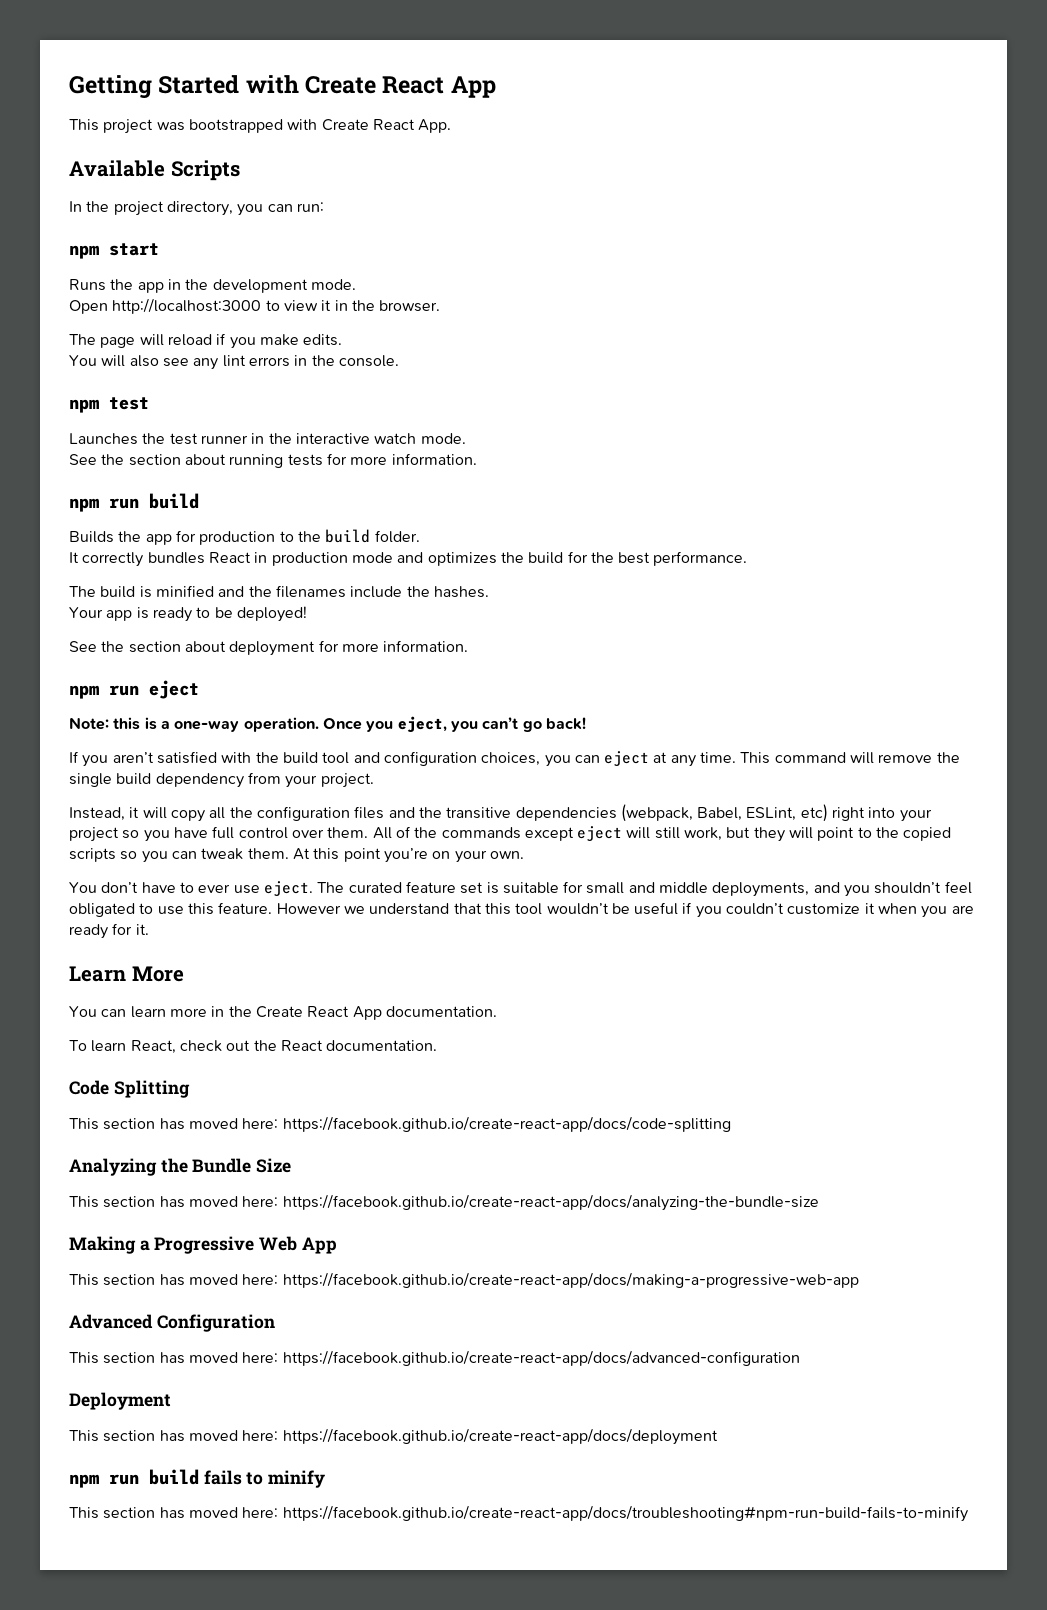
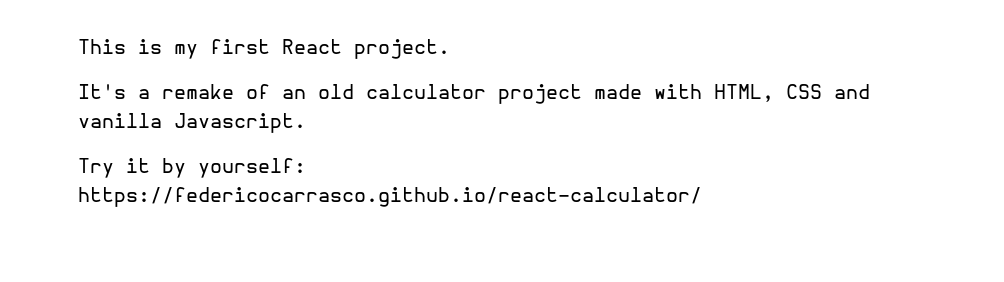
[69,75,496,99] [69,119,452,134] [69,160,240,181] [69,201,324,216] [69,243,159,259] [69,279,356,293] [69,298,441,314] [69,333,343,349] [69,355,399,370] [69,397,149,413] [69,433,466,445] [69,453,477,468] [69,493,199,512] [69,529,420,545] [69,551,748,567] [69,585,489,598] [69,606,307,622] [69,640,469,656] [69,680,199,699] [69,716,586,732] [69,751,960,767] [69,772,374,788] [69,804,932,822] [69,826,952,842] [69,848,524,863] [69,881,972,897] [69,902,974,918] [69,923,149,939] [69,966,184,982] [69,1006,497,1020] [69,1040,438,1054] [69,1080,190,1098] [69,1116,731,1132] [69,1158,292,1176] [69,1194,819,1211] [69,1236,337,1254] [69,1272,859,1288] [69,1314,275,1332] [69,1350,800,1366] [69,1392,171,1410] [69,1428,718,1445] [69,1469,326,1488] [69,1505,968,1522] Getting Started with Create React App // This project was bootstrapped with Create React App. // Available Scripts // In the project directory, you can run: // npm start // Runs the app in the development mode. // Open http://localhost:3000 to view it in the browser. // The page will reload if you make edits. // You will also see any lint errors in the console. // npm test // Launches the test runner in the interactive watch mode. // See the section about running tests for more information. // npm run build // Builds the app for production to the build folder. // It correctly bundles React in production mode and optimizes the build for the best performance. // The build is minified and the filenames include the hashes. // Your app is ready to be deployed! // See the section about deployment for more information. // npm run eject // Note: this is a one-way operation. Once you eject, you can’t go back! // If you aren’t satisfied with the build tool and configuration choices, you can eject at any time. This command will remove the single build dependency from your project. // Instead, it will copy all the configuration files and the transitive dependencies (webpack, Babel, ESLint, etc) right into your project so you have full control over them. All of the commands except eject will still work, but they will point to the copied scripts so you can tweak them. At this point you’re on your own. // You don’t have to ever use eject. The curated feature set is suitable for small and middle deployments, and you shouldn’t feel obligated to use this feature. However we understand that this tool wouldn’t be useful if you couldn’t customize it when you are ready for it. // Learn More // You can learn more in the Create React App documentation. // To learn React, check out the React documentation. // Code Splitting // This section has moved here: https://facebook.github.io/create-react-app/docs/code-splitting // Analyzing the Bundle Size // This section has moved here: https://facebook.github.io/create-react-app/docs/analyzing-the-bundle-size // Making a Progressive Web App // This section has moved here: https://facebook.github.io/create-react-app/docs/making-a-progressive-web-app // Advanced Configuration // This section has moved here: https://facebook.github.io/create-react-app/docs/advanced-configuration // Deployment // This section has moved here: https://facebook.github.io/create-react-app/docs/deployment // npm run build fails to minify // This section has moved here: https://facebook.github.io/create-react-app/docs/troubleshooting#npm-run-build-fails-to-minify -> [78,39,450,59] [78,84,870,104] [78,113,306,133] [78,158,306,178] [78,187,702,207] This is my first React project. // It's a remake of an old calculator project made with HTML, CSS and vanilla Javascript. // Try it by yourself: https://federicocarrasco.github.io/react-calculator/

